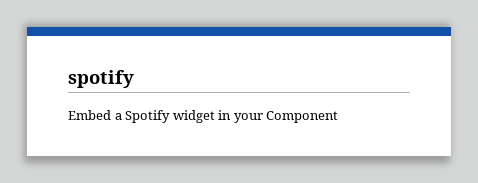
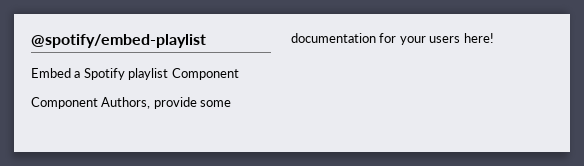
[68,70,134,88] spotify -> [31,34,206,48] @spotify/embed-playlist
[172,110,339,123] widget in your Component -> [128,68,239,80] [31,97,232,109] [291,33,494,45] playlist Component // Component Authors, provide some documentation for your users here!

